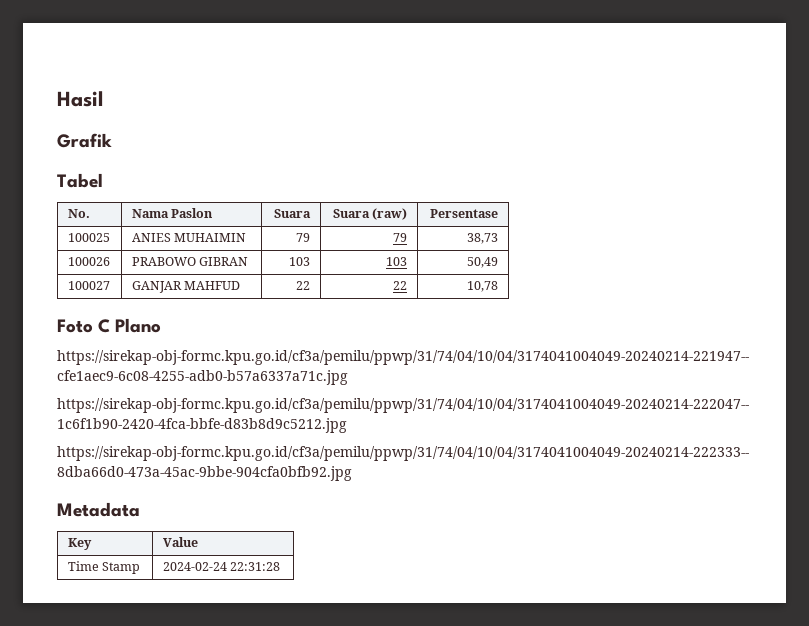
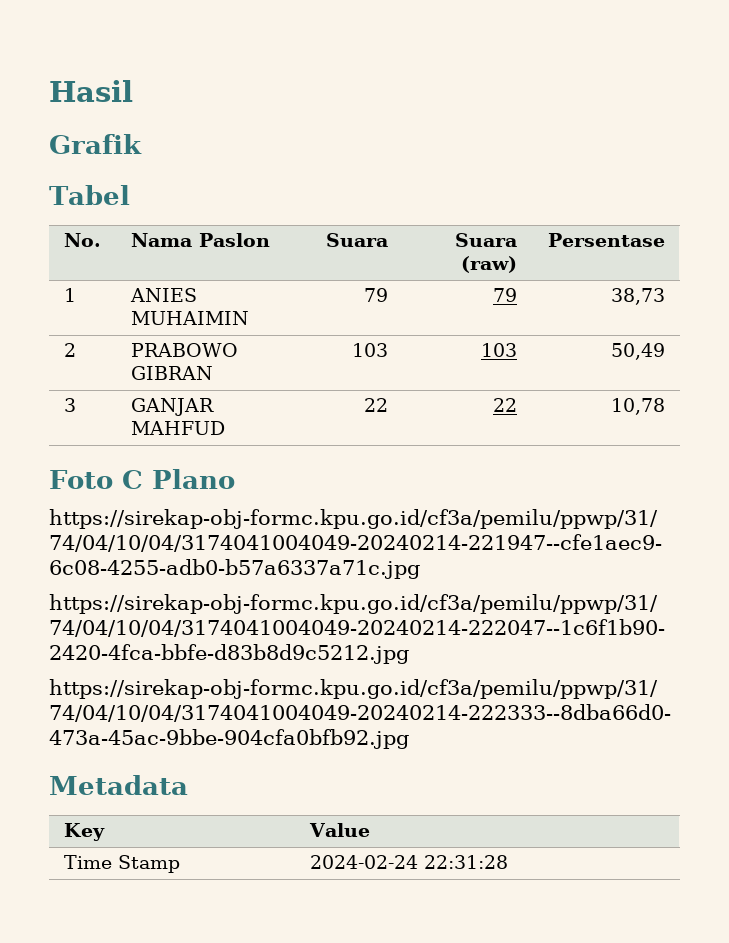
[67,233,110,242] 100025 -> [63,288,76,302] 1
[67,257,110,266] 100026 -> [63,343,76,357] 2
[67,281,110,290] 100027 -> [63,398,76,412] 3

